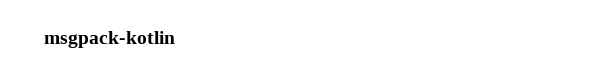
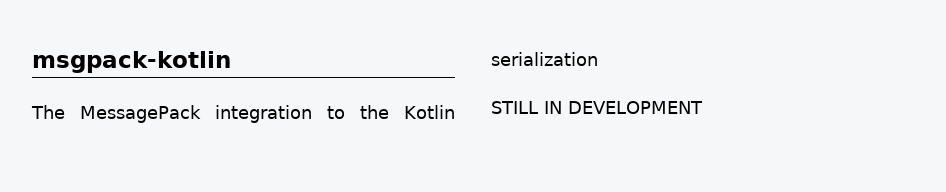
(175, 39) none -> [31,105,456,123] [491,52,598,66] [491,101,703,114] // The MessagePack integration to the Kotlin serialization // STILL IN DEVELOPMENT

